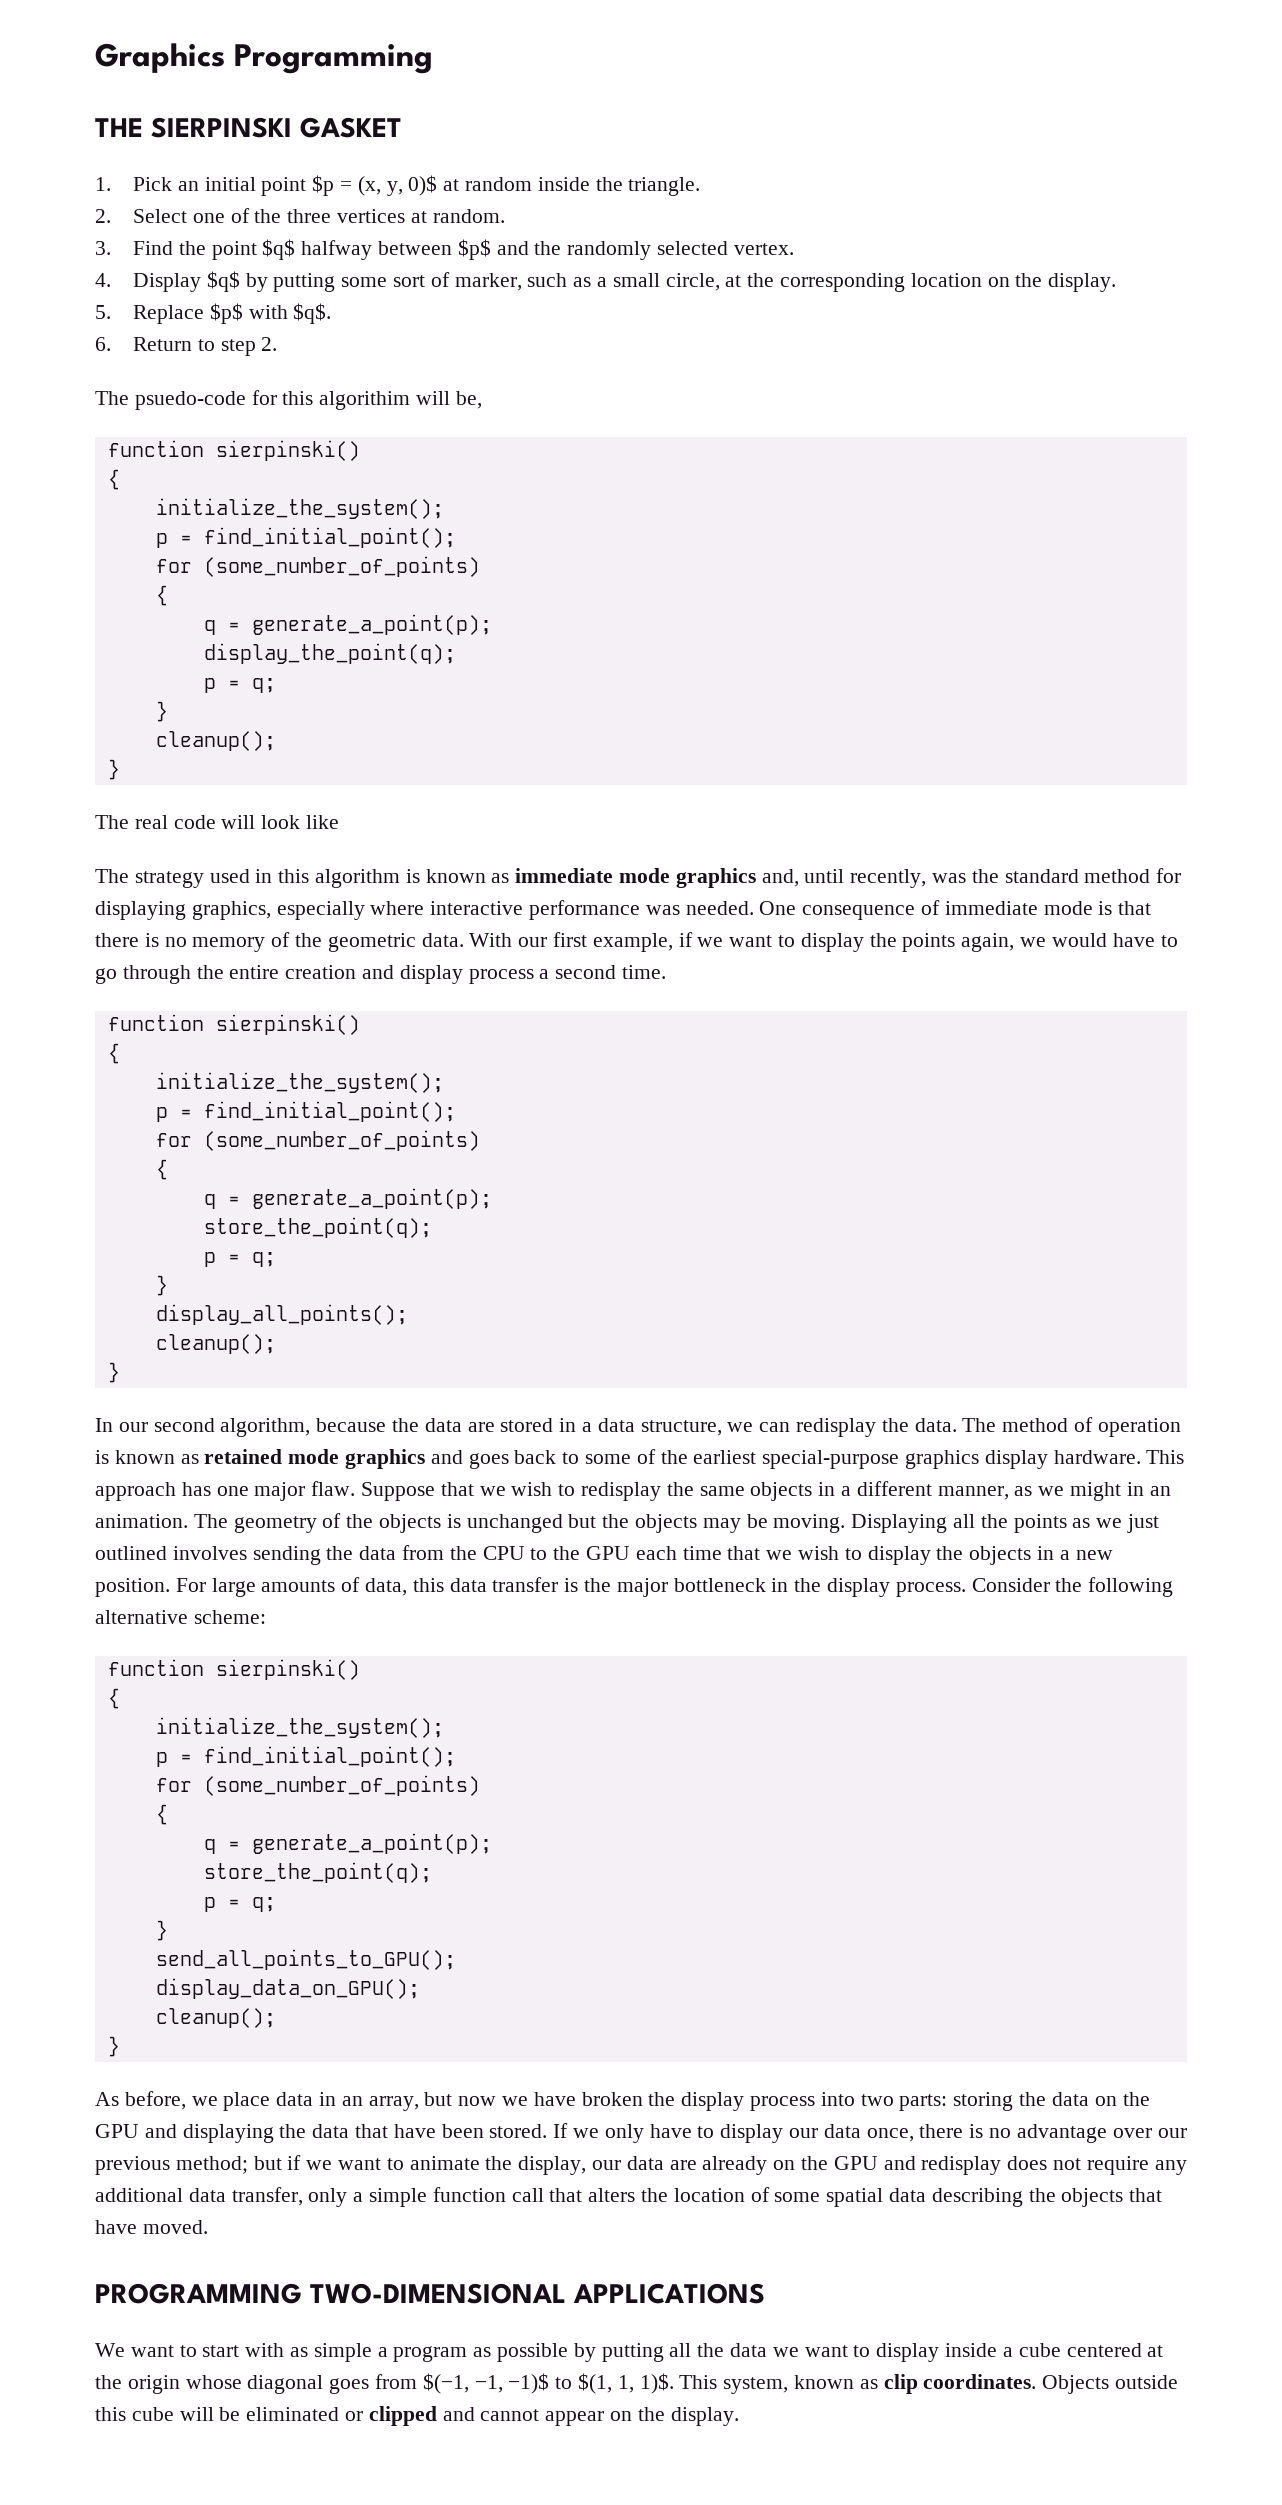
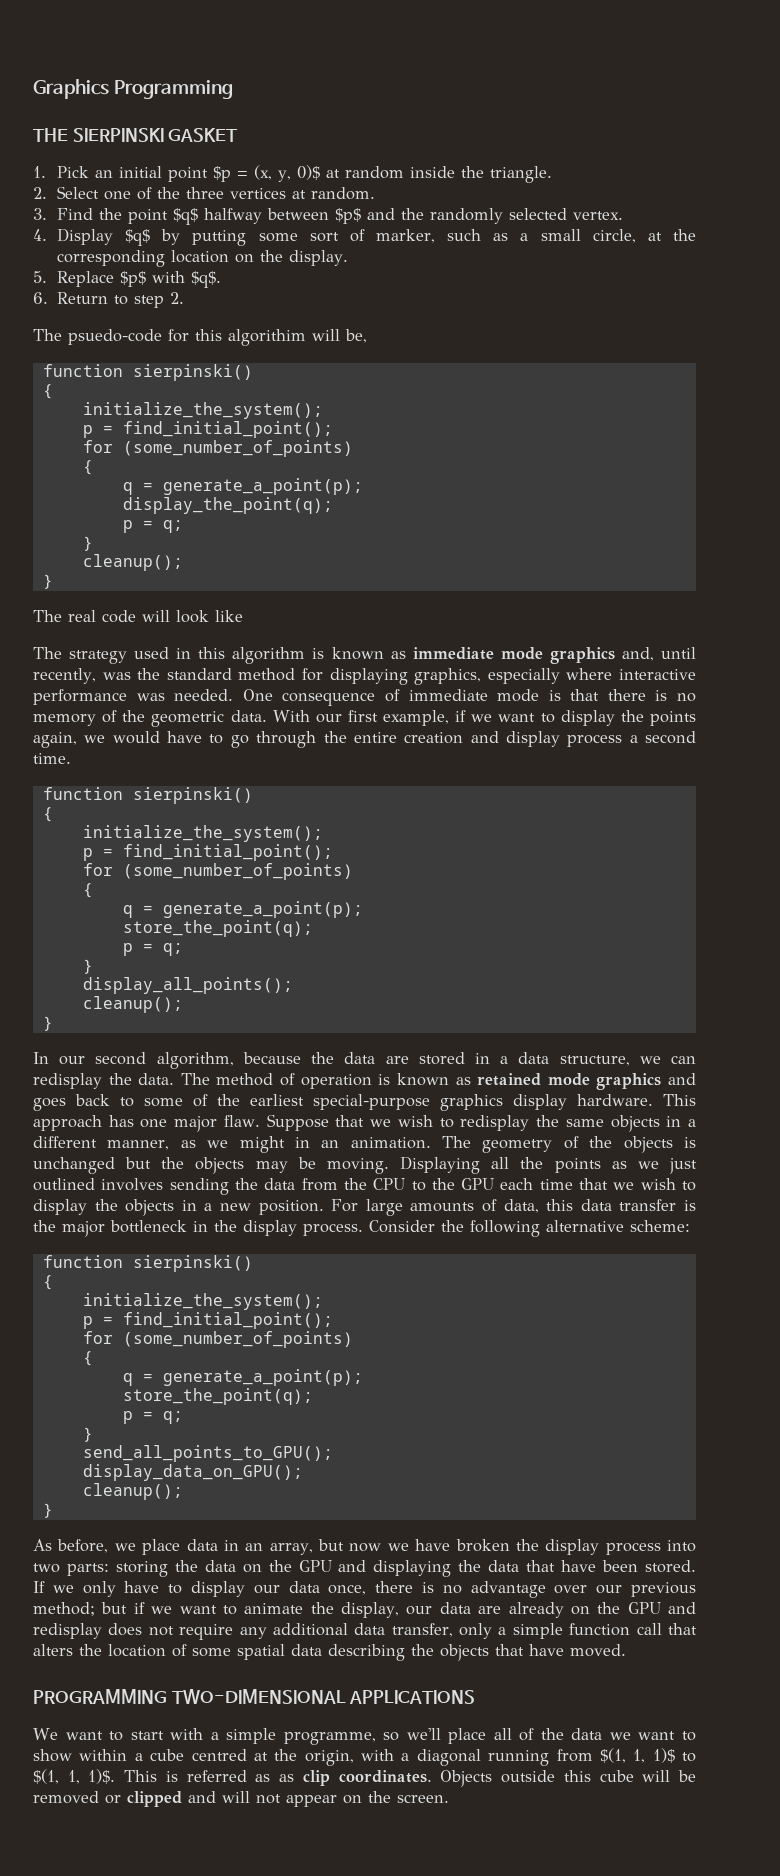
[290,2343,692,2362] as simple a program as possible by putting all -> [210,1728,535,1745] a simple programme, so we'll place all of
[876,2343,998,2362] display inside -> [33,1749,128,1762] show within
[1066,2343,1164,2357] [95,2373,550,2394] centered at the origin whose diagonal goes from $(−1, −1, −1)$ -> [191,1748,675,1766] centred at the origin, with a diagonal running from $(1, 1, 1)$
[723,2375,855,2394] system, known -> [165,1770,271,1782] is referred as
[246,2407,340,2421] eliminated -> [33,1791,99,1804] removed
[480,2409,540,2421] cannot -> [222,1791,281,1804] will not
[670,2407,739,2426] display. -> [397,1794,449,1803] screen.

